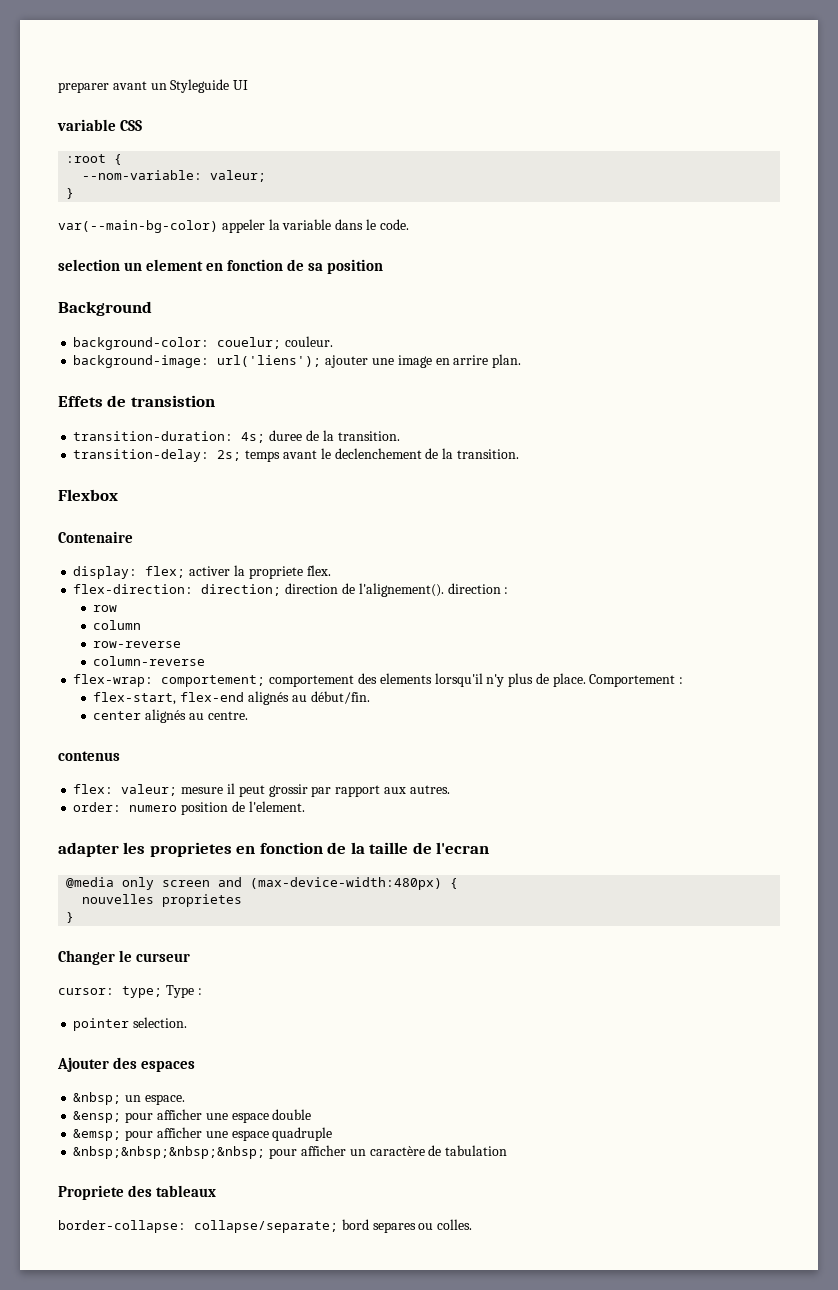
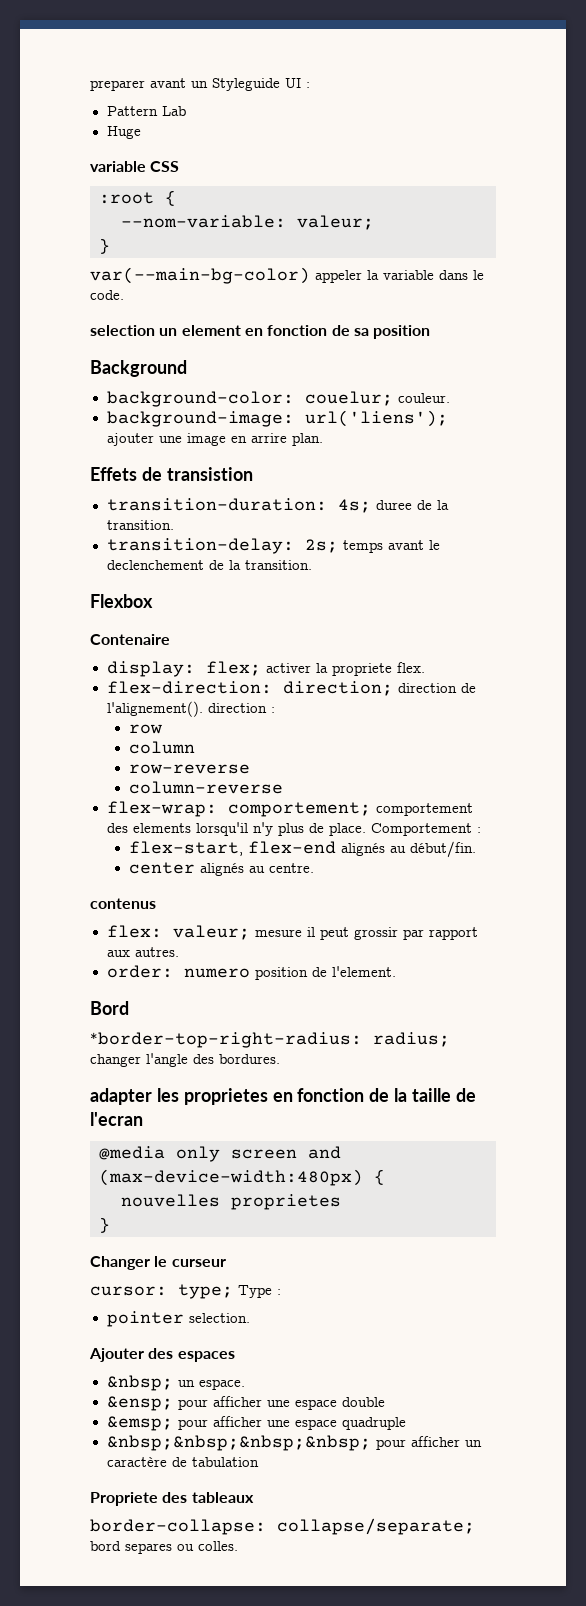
(249, 85) none -> [306,82,310,88] [106,106,186,116] [106,126,141,139] : // Pattern Lab // Huge
(305, 806) none -> [90,1001,129,1015] [90,1032,450,1048] [90,1053,280,1067] // Bord // *border-top-right-radius: radius; changer l'angle des bordures.

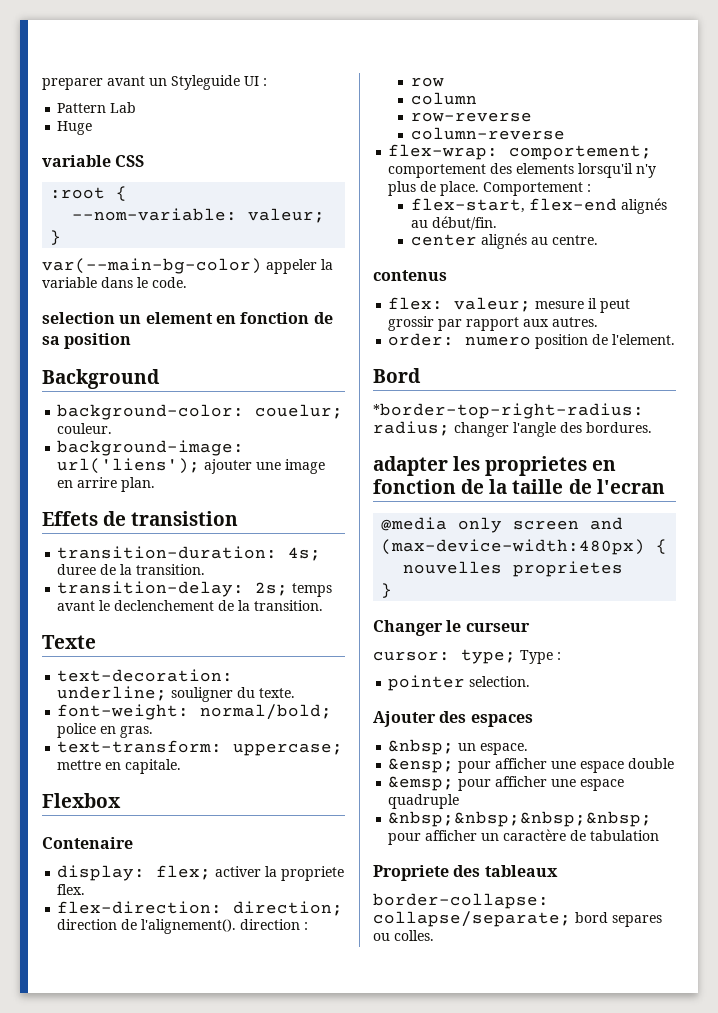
(312, 565) none -> [42,635,96,649] [57,669,234,682] [57,686,296,702] [57,704,333,720] [57,723,154,738] [57,740,344,756] [57,759,182,774] // Texte // text-decoration: underline; souligner du texte. // font-weight: normal/bold; police en gras. // text-transform: uppercase; mettre en capitale.

